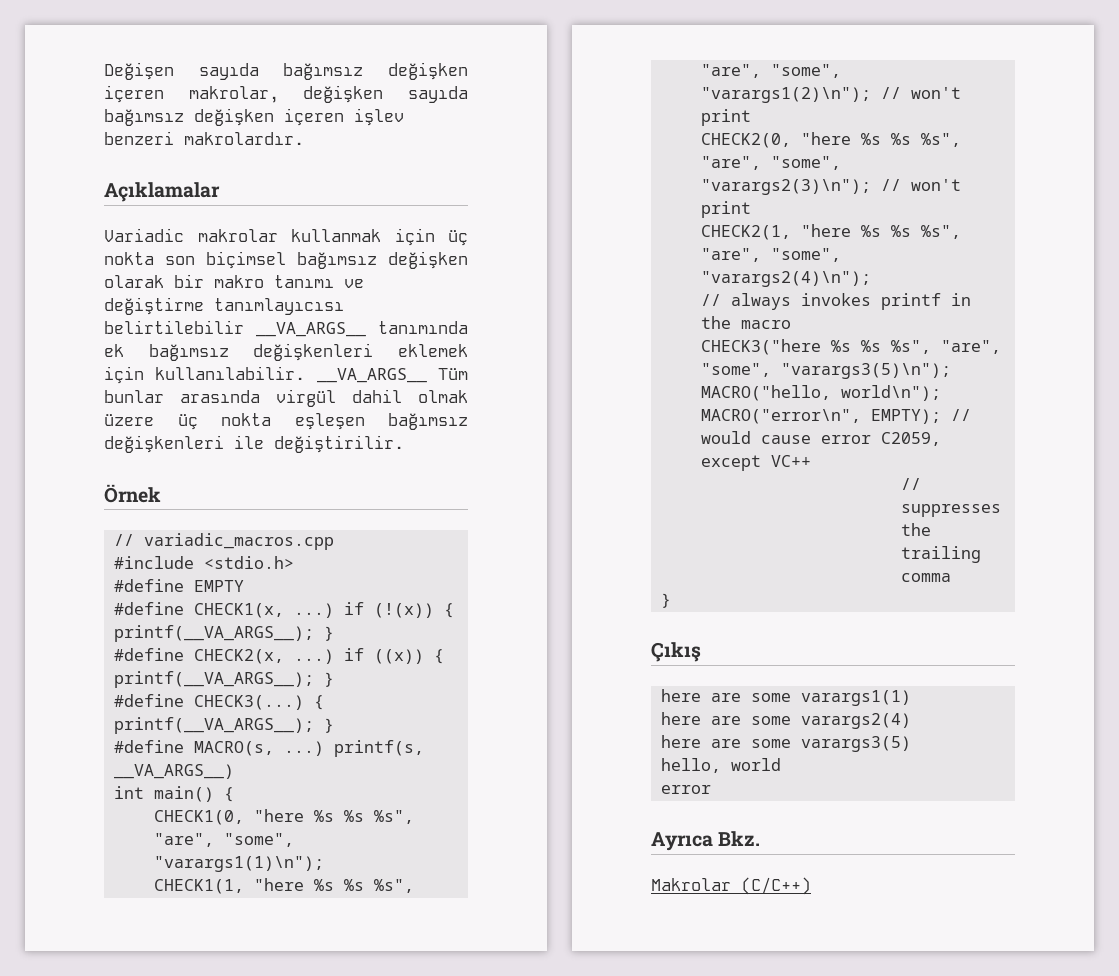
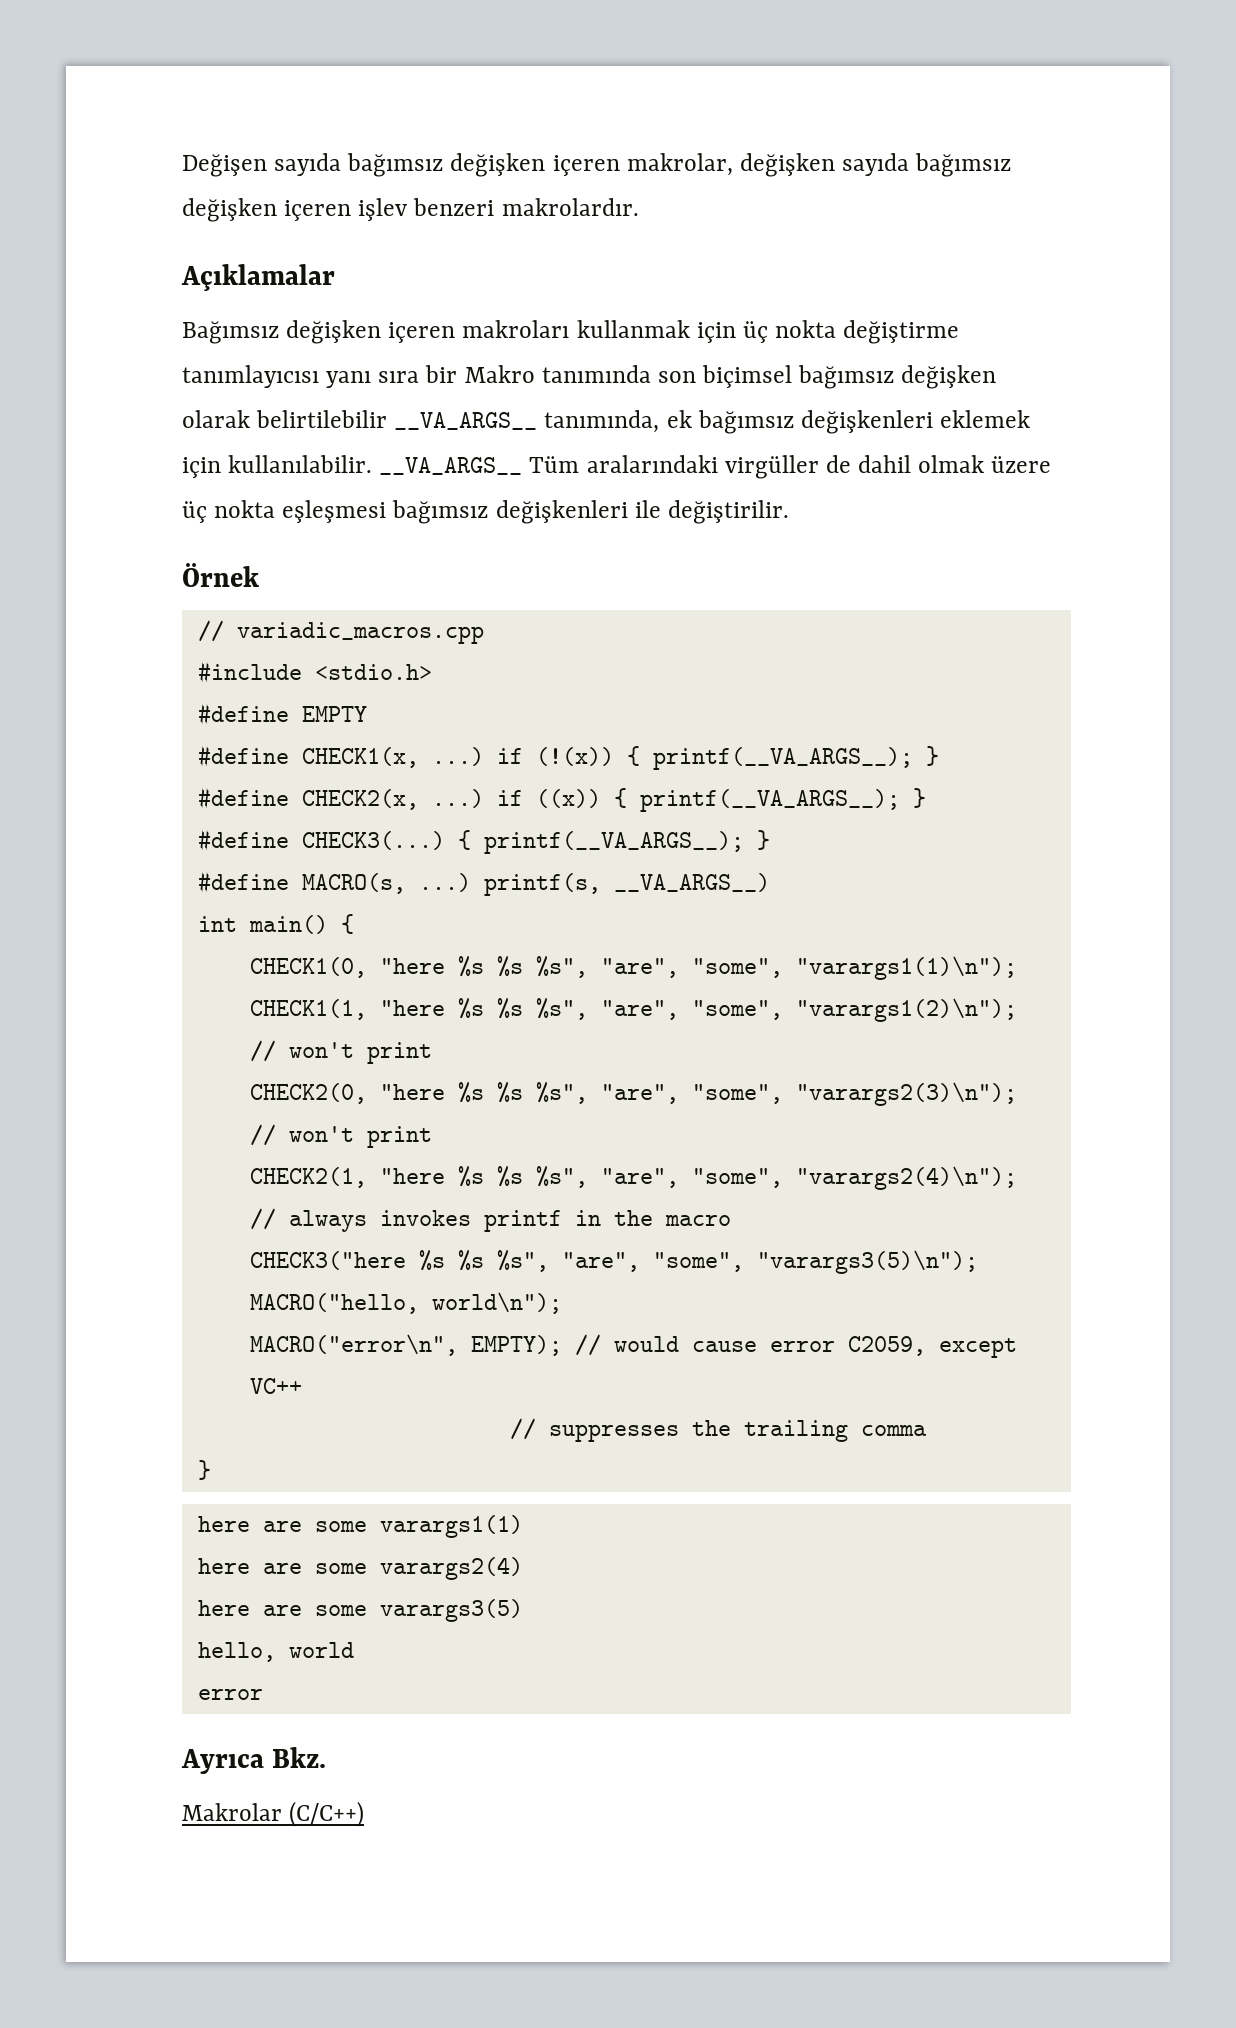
[104,228,468,246] [104,252,154,265] Variadic makrolar kullanmak için üç nokta -> [182,320,960,344] [182,365,651,388] Bağımsız değişken içeren makroları kullanmak için üç nokta değiştirme tanımlayıcısı yanı sıra bir Makro tanımında
[174,274,364,288] [104,297,344,315] bir makro tanımı ve değiştirme tanımlayıcısı -> (250, 419) none
[378,321,468,334] tanımında -> [544,410,660,433] tanımında,
[104,389,336,407] bunlar arasında virgül -> [586,455,851,479] aralarındaki virgüller de
[294,413,365,430] eşleşen -> [282,500,387,523] eşleşmesi
[651,642,701,662] // Çıkış -> (211, 1470) none

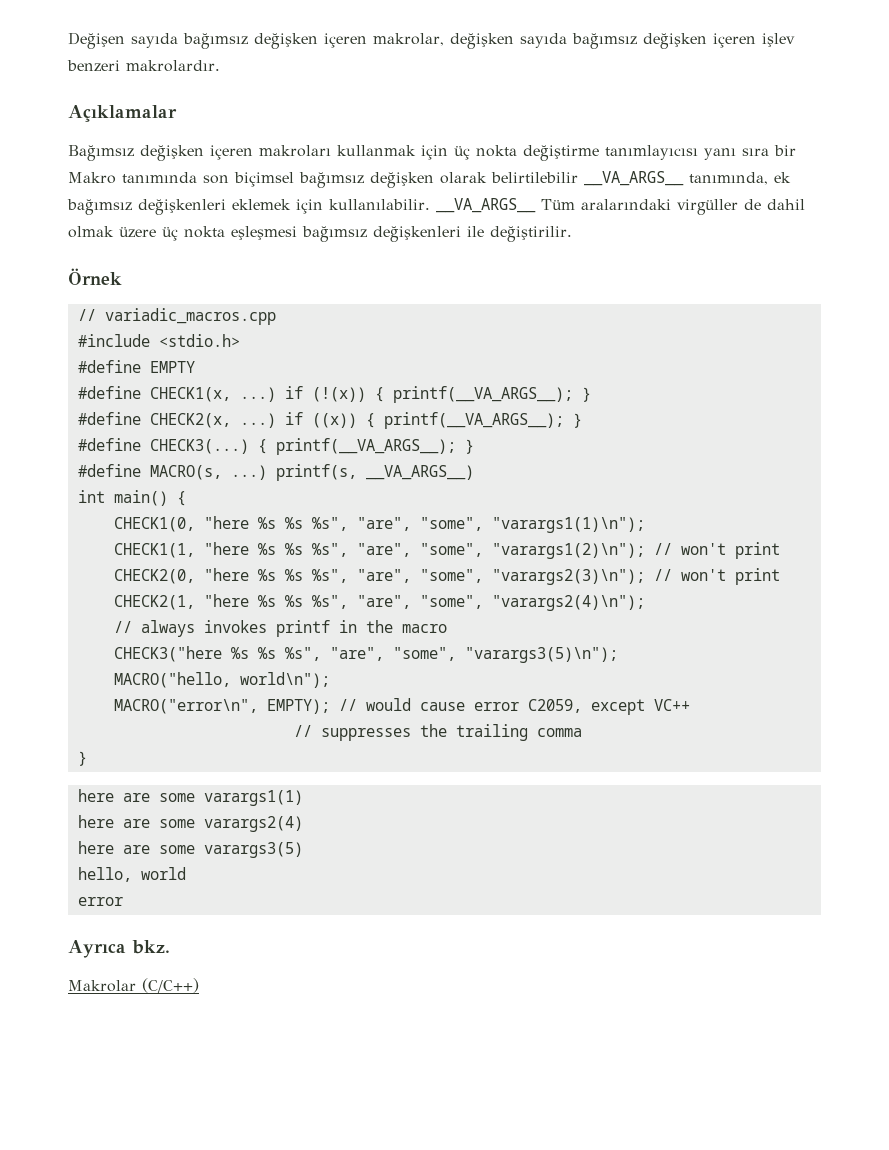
[272,1747,327,1768] Bkz. -> [131,940,170,954] bkz.

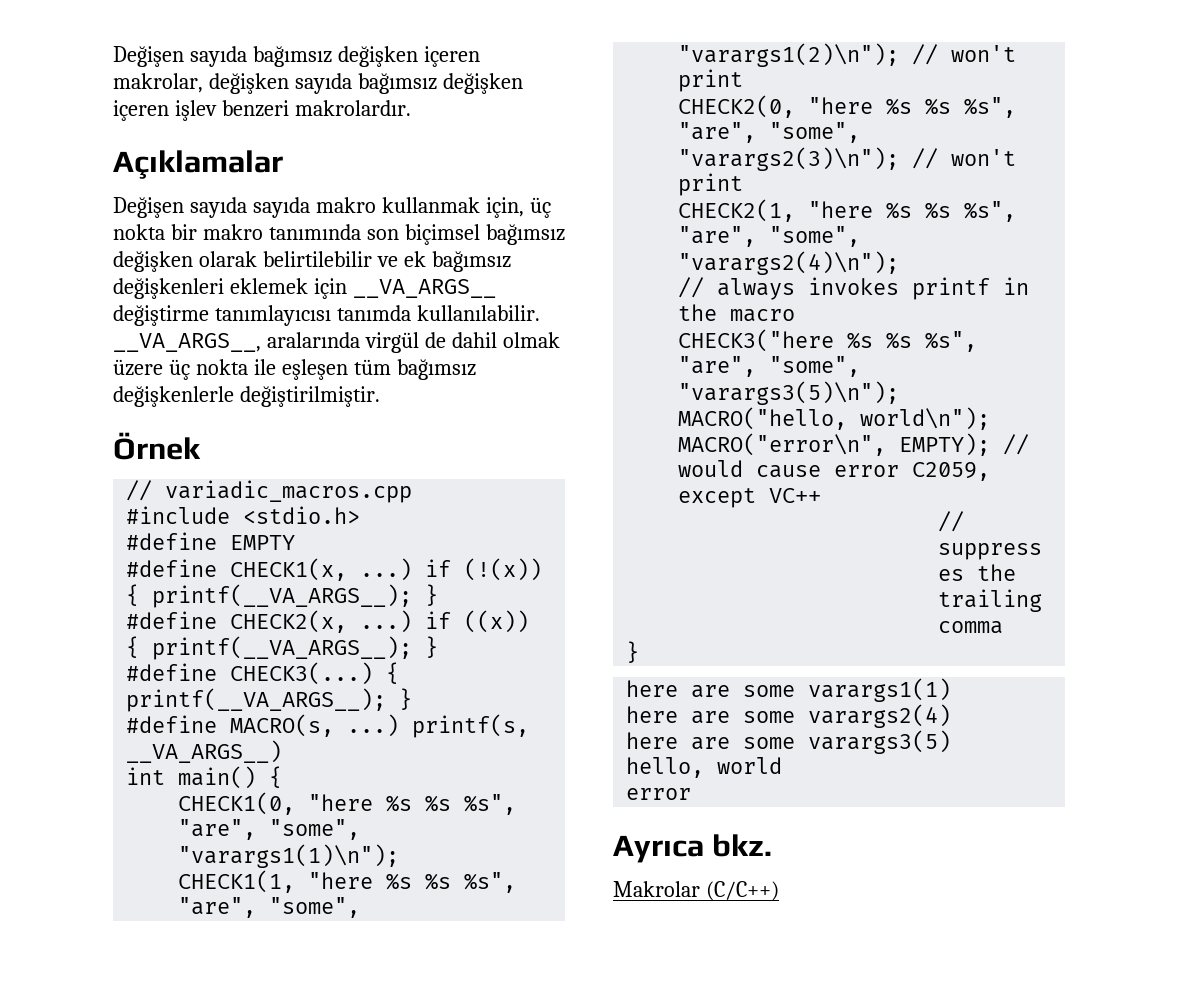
[68,145,796,161] [68,172,116,184] Bağımsız değişken içeren makroları kullanmak için üç nokta değiştirme tanımlayıcısı yanı sıra bir Makro -> [113,197,551,218] [113,224,263,240] Değişen sayıda sayıda makro kullanmak için, üç nokta bir makro
[584,171,768,186] __VA_ARGS__ tanımında, -> [376,256,398,267] ve
[329,198,738,215] kullanılabilir. __VA_ARGS__ Tüm aralarındaki virgüller -> [352,279,496,298] [113,305,540,326] [113,332,419,353] __VA_ARGS__ değiştirme tanımlayıcısı tanımda kullanılabilir. __VA_ARGS__, aralarında virgül
[231,226,572,242] eşleşmesi bağımsız değişkenleri ile değiştirilir. -> [253,359,476,380] [113,386,380,407] ile eşleşen tüm bağımsız değişkenlerle değiştirilmiştir.

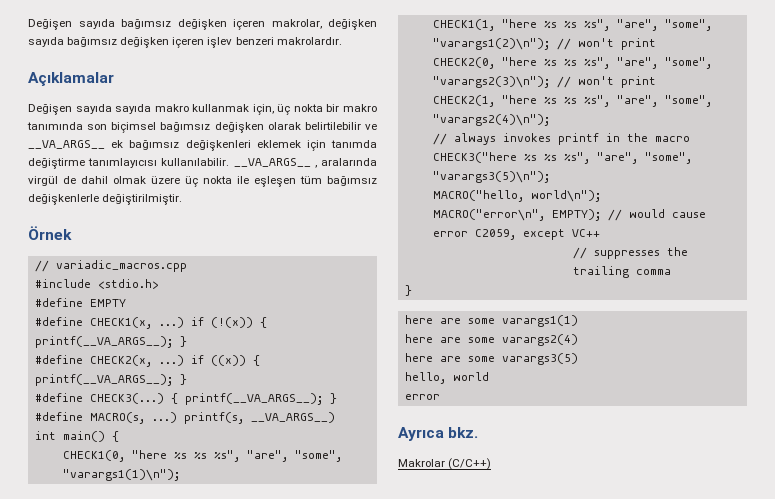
(398, 261) none -> [28,140,105,149] __VA_ARGS__
[352,279,496,298] __VA_ARGS__ -> [331,140,377,148] tanımda
[336,305,540,321] [113,333,261,352] tanımda kullanılabilir. __VA_ARGS__, -> [161,158,317,168] kullanılabilir. __VA_ARGS__ ,

